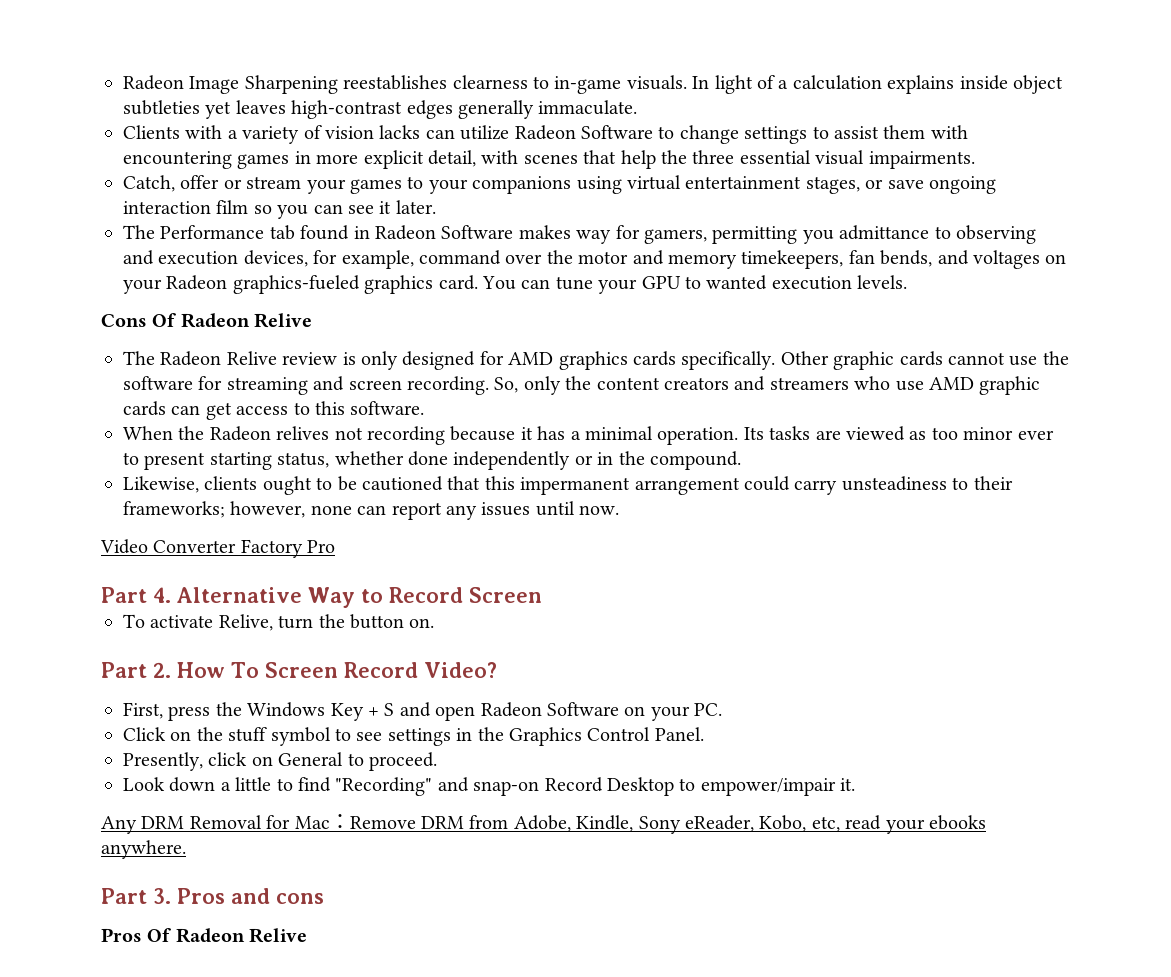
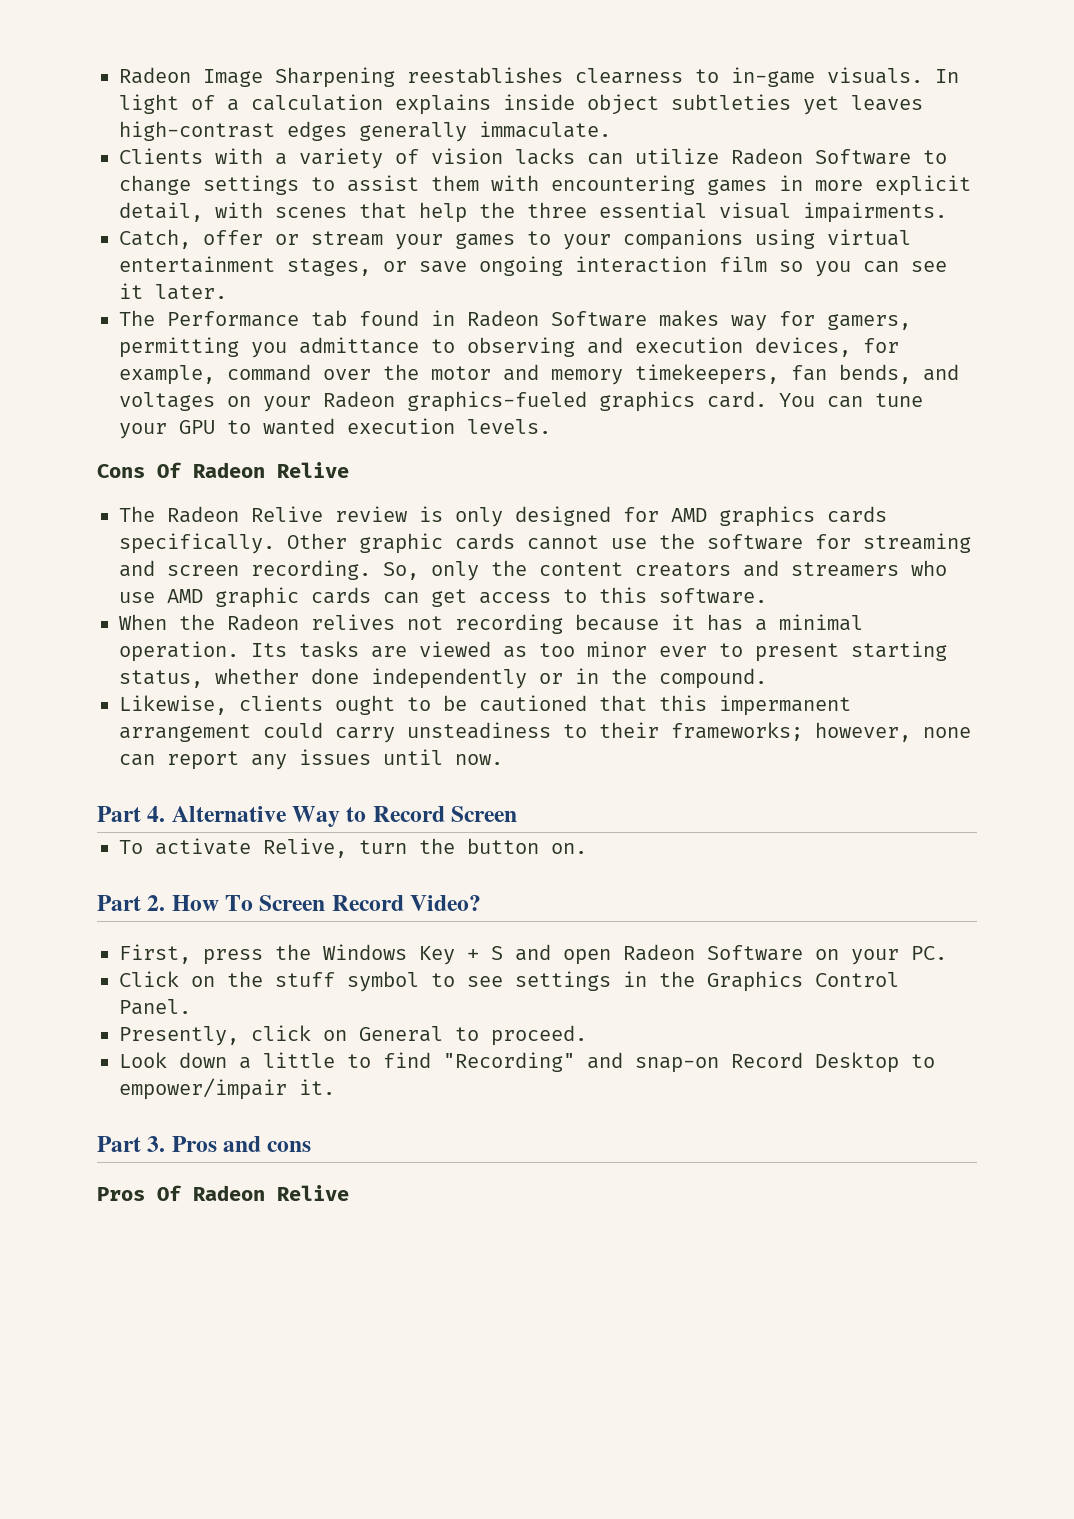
[100,539,336,558] // Video Converter Factory Pro -> (503, 759) none
[101,814,986,834] [101,840,186,859] // Any DRM Removal for Mac：Remove DRM from Adobe, Kindle, Sony eReader, Kobo, etc, read your ebooks anywhere. -> (335, 1087) none

